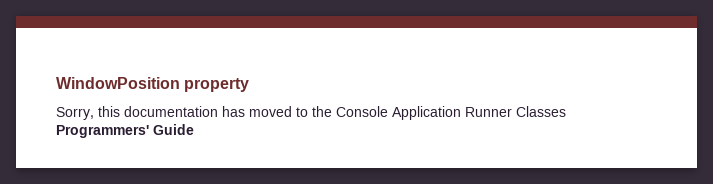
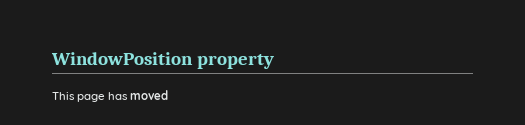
[56,106,566,120] [56,124,194,138] Sorry, this documentation has moved to the Console Application Runner Classes Programmers' Guide -> [52,90,169,102] This page has moved

